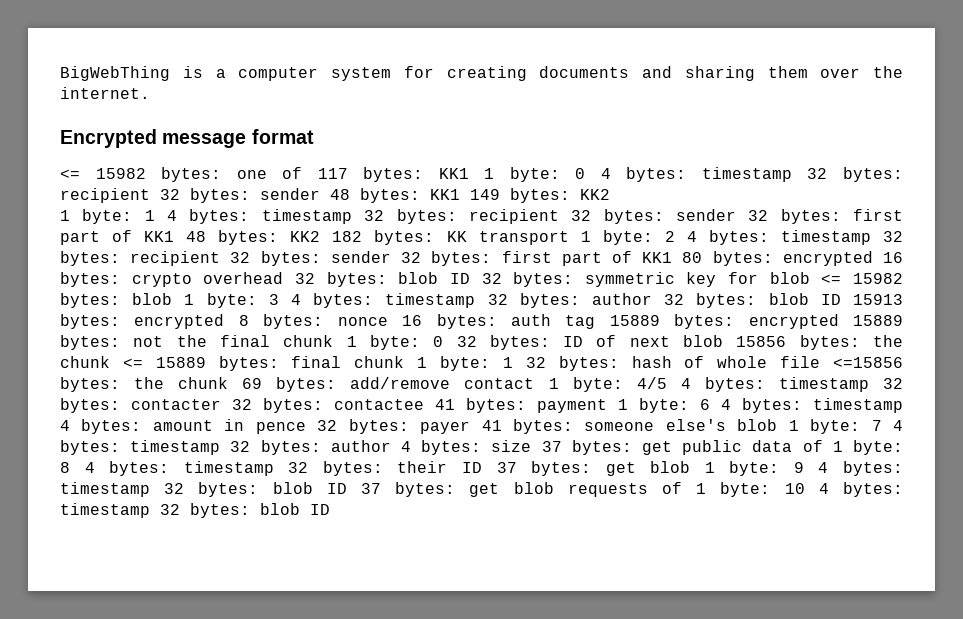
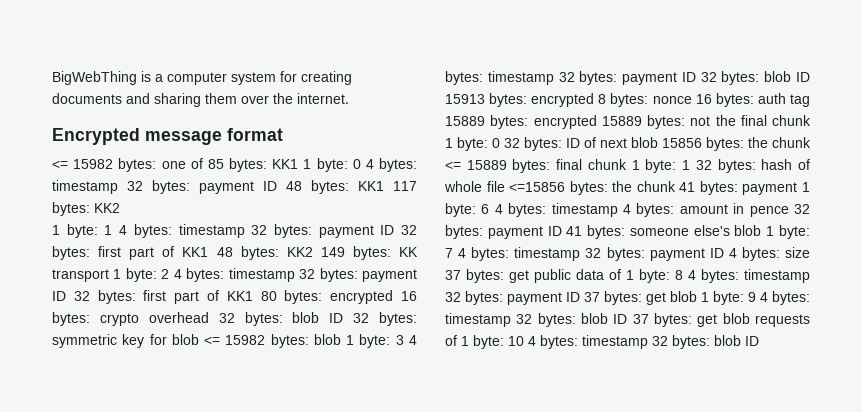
[317,168,348,179] 117 -> [207,159,224,169] 85
[60,188,320,203] recipient 32 bytes: sender -> [199,181,277,194] payment ID
[470,189,500,200] 149 -> [393,181,417,191] 117
[468,209,736,224] recipient 32 bytes: sender -> [318,225,395,238] payment ID
[332,231,363,242] 182 -> [320,247,345,257] 149
[130,251,391,266] recipient 32 bytes: sender -> [362,269,418,282] [52,291,66,301] payment ID
[592,293,652,305] author -> [622,72,696,85] payment ID
[242,377,904,392] [60,398,424,413] 69 bytes: add/remove contact 1 byte: 4/5 4 bytes: timestamp 32 bytes: contacter 32 bytes: contactee -> (676, 186) none
[420,421,471,434] payer -> [487,226,562,239] payment ID
[330,440,391,452] author -> [649,248,724,261] payment ID
[397,461,448,473] their -> [507,292,562,305] payment

